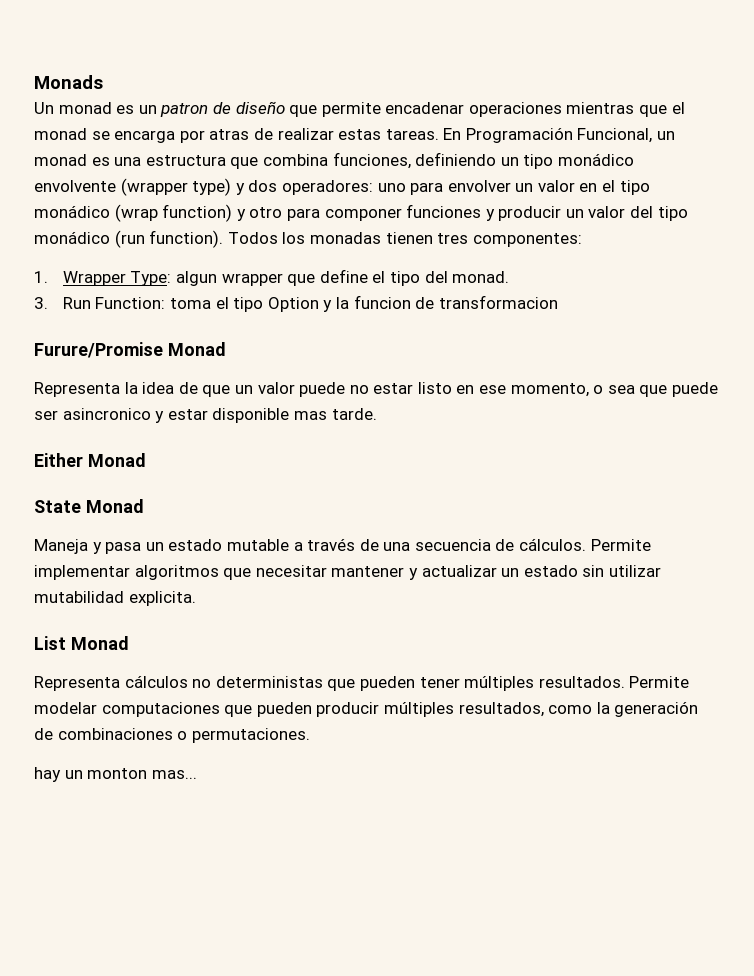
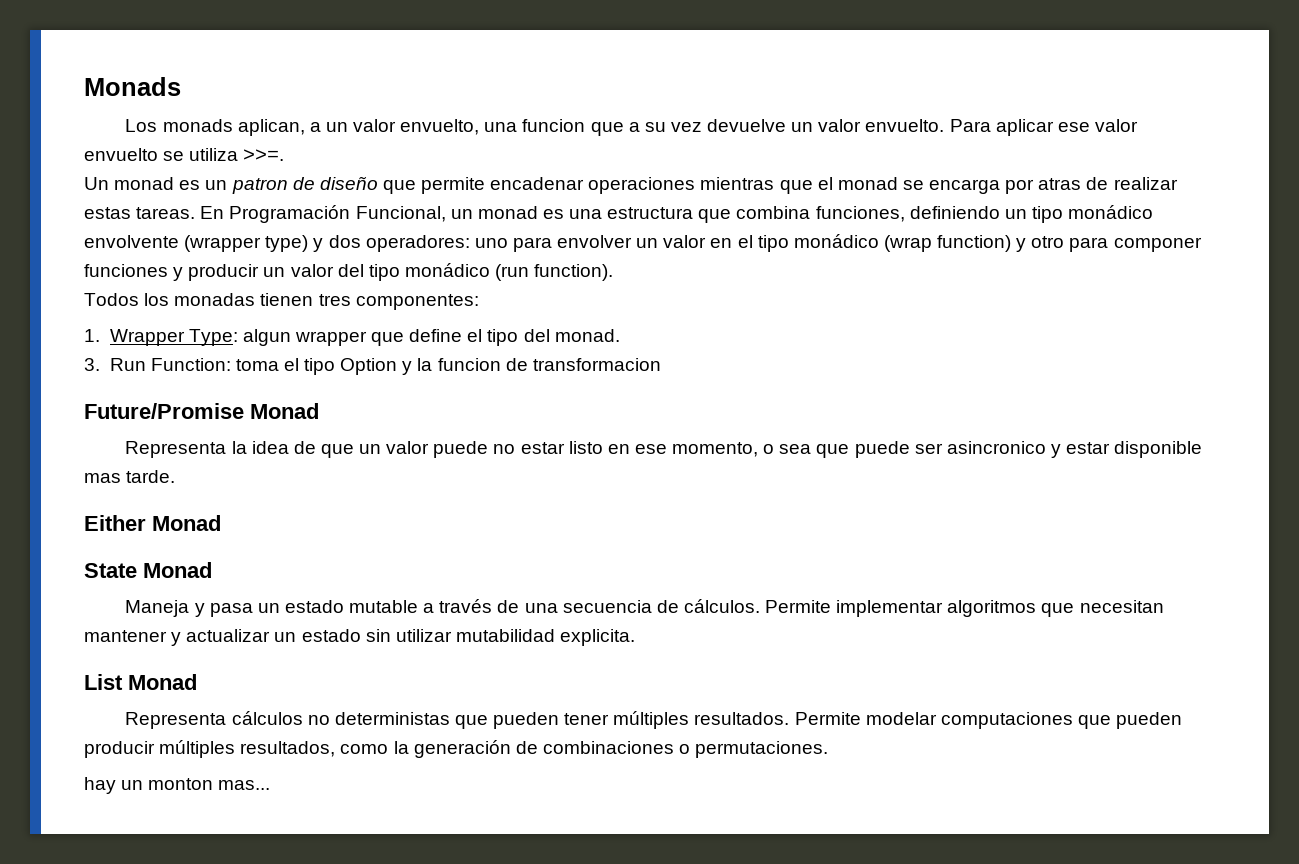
(103, 82) none -> [125,119,1138,136] [84,148,285,161] // Los monads aplican, a un valor envuelto, una funcion que a su vez devuelve un valor envuelto. Para aplicar ese valor envuelto se utiliza >>=.
(224, 239) none -> (614, 272) //
[34,342,163,358] Furure/Promise -> [84,403,244,419] Future/Promise
[255,565,327,577] necesitar -> [1079,600,1164,613] necesitan

